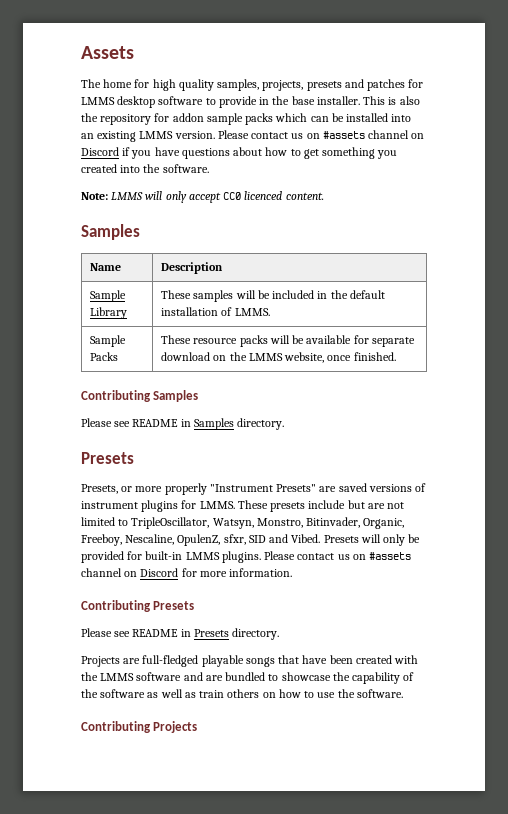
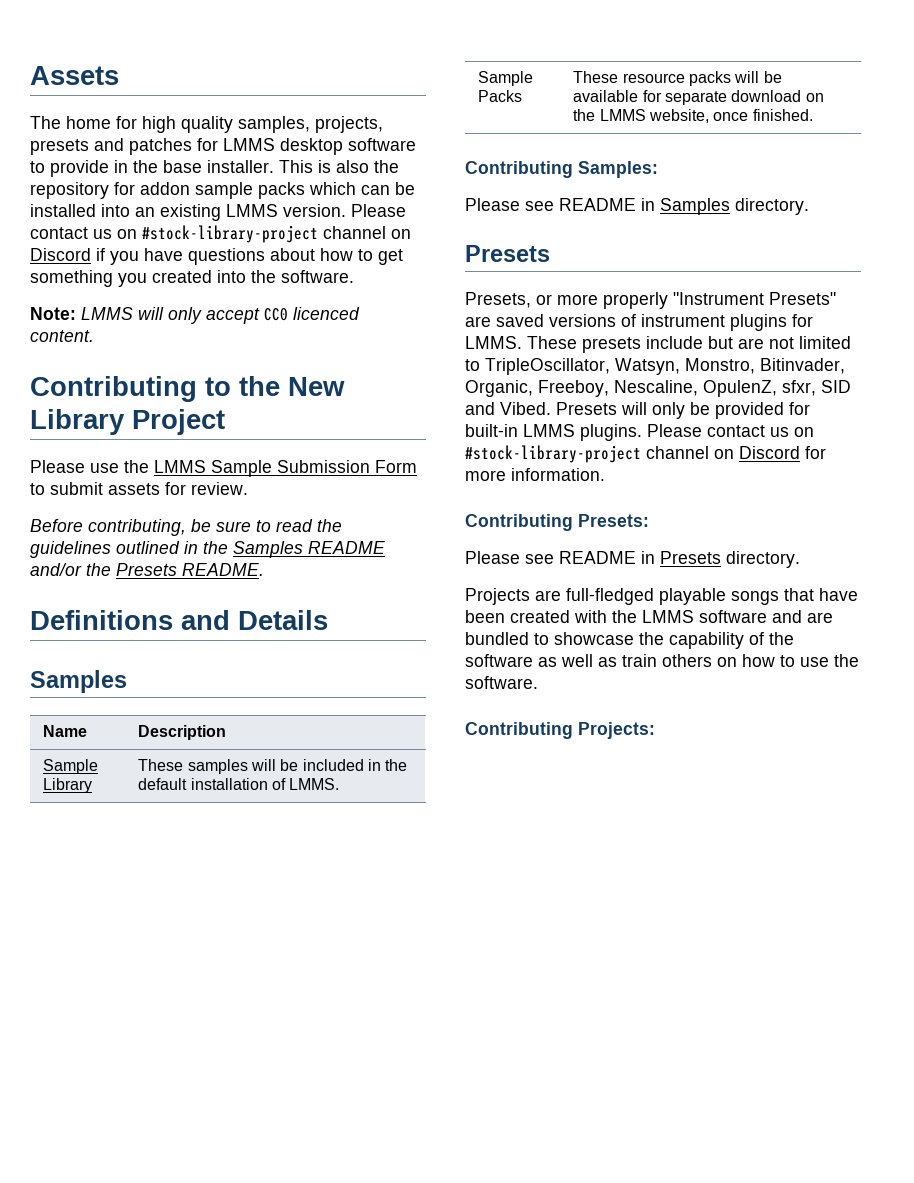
[322,131,365,139] #assets -> [142,225,318,243] #stock-library-project
(324, 196) none -> [30,376,345,402] [30,409,225,435] [30,460,417,477] [30,482,248,495] [30,519,342,536] [30,541,385,558] [30,563,264,576] [30,610,328,630] // Contributing to the New Library Project // Please use the LMMS Sample Submission Form to submit assets for review. // Before contributing, be sure to read the guidelines outlined in the Samples README and/or the Presets README. // Definitions and Details
[153,390,199,402] Samples -> [578,161,658,178] Samples:
[369,552,412,560] #assets -> [465,445,641,463] #stock-library-project
[153,601,195,610] Presets -> [578,514,649,527] Presets:
[153,721,198,733] Projects -> [578,722,655,739] Projects:

